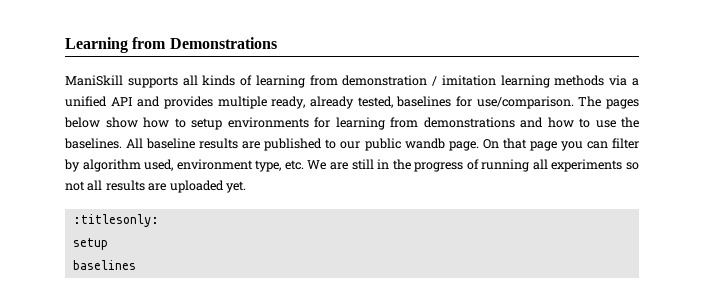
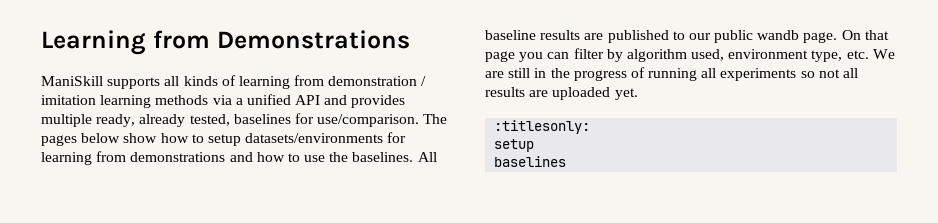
[227,117,309,128] environments -> [245,133,384,143] datasets/environments

